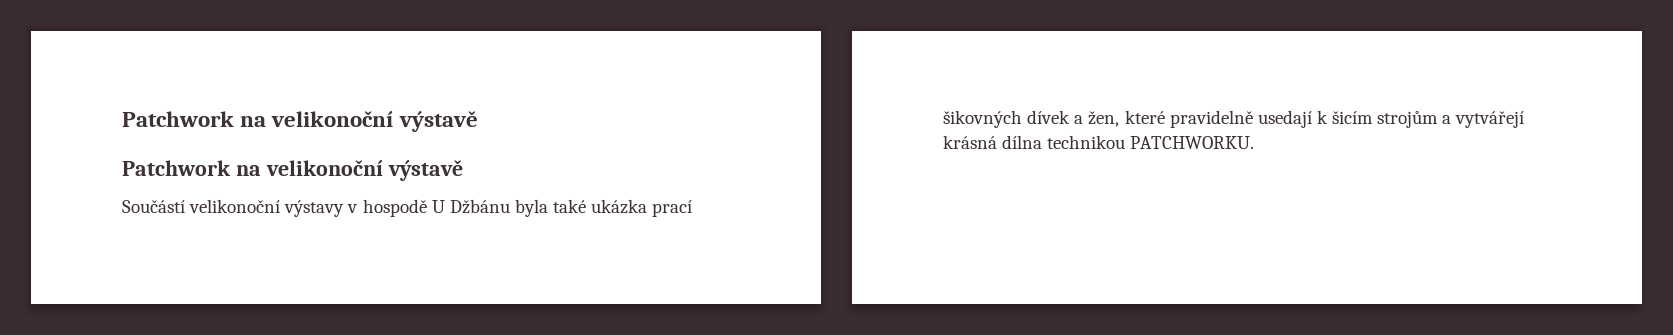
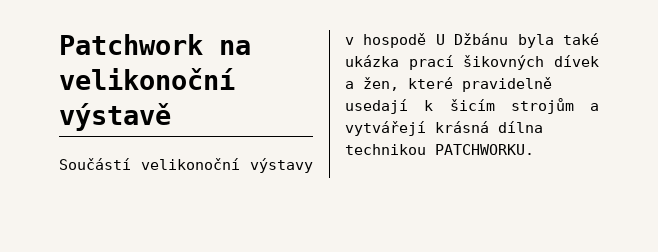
[122,111,478,132] [122,160,463,181] Patchwork na velikonoční výstavě // Patchwork na velikonoční výstavě -> [59,34,251,55] [59,68,235,90] [59,103,171,131] Patchwork na velikonoční výstavě

